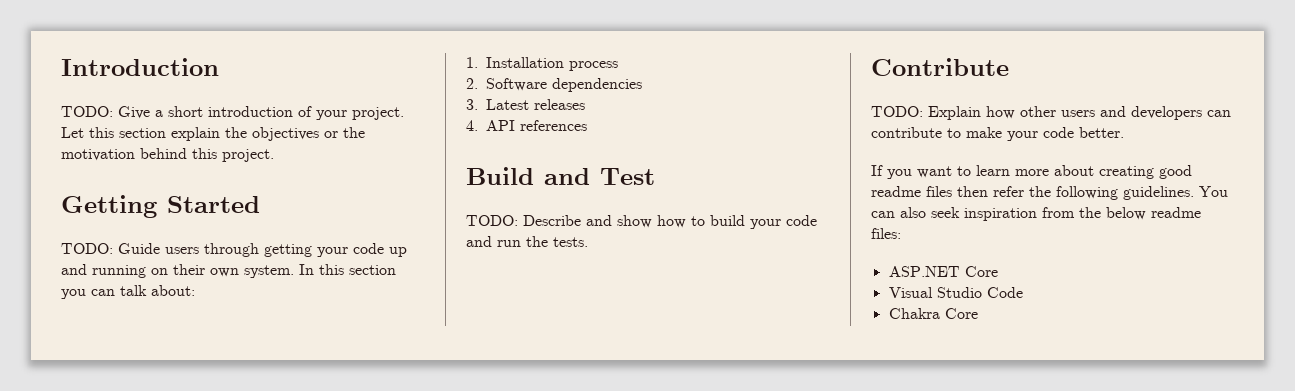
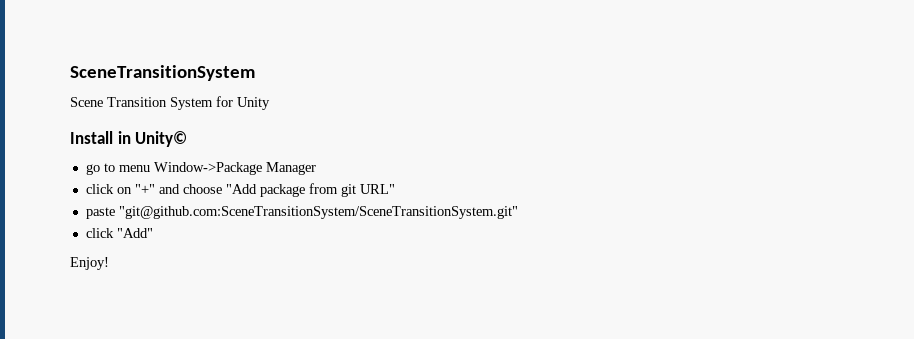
[61,58,219,76] [61,106,404,120] [61,127,365,141] [61,148,274,162] [61,195,260,218] [61,243,407,257] [61,264,396,278] [61,285,195,299] [466,57,618,71] [466,78,642,92] [466,99,585,110] [466,120,587,131] [466,167,655,185] [466,215,817,229] [466,236,588,247] [871,58,1009,76] [871,106,1231,120] [871,127,1124,141] [871,165,1192,179] [871,186,1228,200] [871,207,1201,221] [871,228,901,239] [888,266,998,277] [888,287,1023,298] [888,308,978,319] Introduction // TODO: Give a short introduction of your project. Let this section explain the objectives or the motivation behind this project. // Getting Started // TODO: Guide users through getting your code up and running on their own system. In this section you can talk about: // 1. Installation process // 2. Software dependencies // 3. Latest releases // 4. API references // Build and Test // TODO: Describe and show how to build your code and run the tests. // Contribute // TODO: Explain how other users and developers can contribute to make your code better. // If you want to learn more about creating good readme files then refer the following guidelines. You can also seek inspiration from the below readme files: // ASP.NET Core // Visual Studio Code // Chakra Core -> [70,65,255,81] [70,96,270,110] [70,131,188,147] [85,162,316,175] [85,183,395,197] [85,206,518,219] [85,228,153,238] [70,257,109,270] SceneTransitionSystem // Scene Transition System for Unity // Install in Unity© // go to menu Window->Package Manager // click on "+" and choose "Add package from git URL" // paste "git@github.com:SceneTransitionSystem/SceneTransitionSystem.git" // click "Add" // Enjoy!

